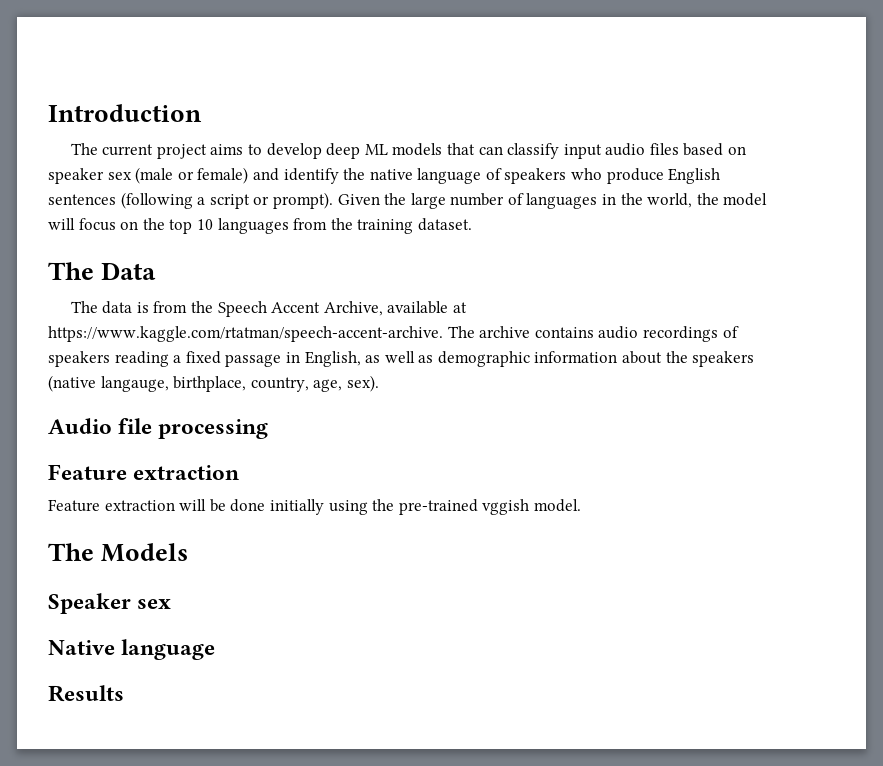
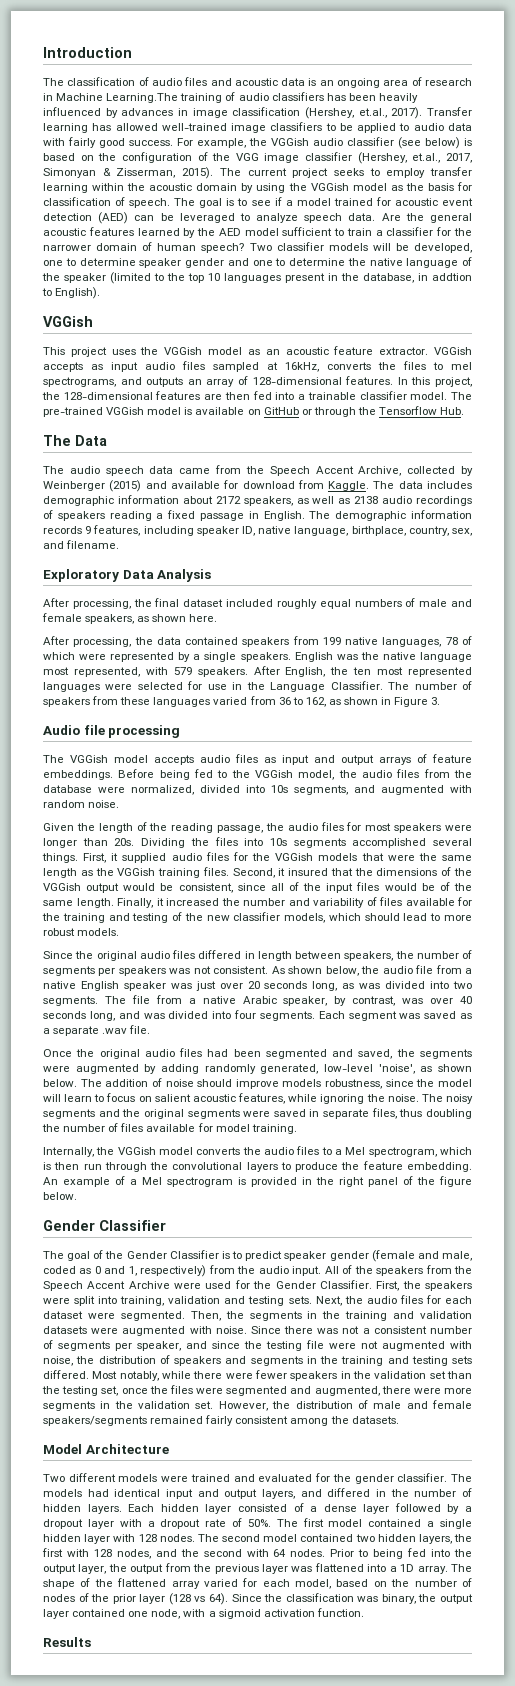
[102,143,747,159] [48,167,721,184] [48,192,768,209] [48,218,472,234] current project aims to develop deep ML models that can classify input audio files based on speaker sex (male or female) and identify the native language of speakers who produce English sentences (following a script or prompt). Given the large number of languages in the world, the model will focus on the top 10 languages from the training dataset. -> [67,77,473,88] [43,92,418,103] [43,107,472,119] [43,122,472,133] [43,137,472,149] [43,152,472,164] [43,167,472,179] [43,182,473,193] [43,197,473,208] [43,212,473,224] [43,227,473,238] [43,242,473,253] [43,257,472,268] [42,272,472,284] [42,287,101,299] [43,316,93,327] [43,346,472,357] [43,361,472,372] [43,376,473,387] [42,391,472,400] [43,406,465,417] classification of audio files and acoustic data is an ongoing area of research in Machine Learning.The training of audio classifiers has been heavily influenced by advances in image classification (Hershey, et.al., 2017). Transfer learning has allowed well-trained image classifiers to be applied to audio data with fairly good success. For example, the VGGish audio classifier (see below) is based on the configuration of the VGG image classifier (Hershey, et.al., 2017, Simonyan & Zisserman, 2015). The current project seeks to employ transfer learning within the acoustic domain by using the VGGish model as the basis for classification of speech. The goal is to see if a model trained for acoustic event detection (AED) can be leveraged to analyze speech data. Are the general acoustic features learned by the AED model sufficient to train a classifier for the narrower domain of human speech? Two classifier models will be developed, one to determine speaker gender and one to determine the native language of the speaker (limited to the top 10 languages present in the database, in addtion to English). // VGGish // This project uses the VGGish model as an acoustic feature extractor. VGGish accepts as input audio files sampled at 16kHz, converts the files to mel spectrograms, and outputs an array of 128-dimensional features. In this project, the 128-dimensional features are then fed into a trainable classifier model. The pre-trained VGGish model is available on GitHub or through the Tensorflow Hub.
[102,301,149,314] data is -> [69,466,211,476] audio speech data came
[387,301,467,314] [48,326,594,342] available at https://www.kaggle.com/rtatman/speech-accent-archive. The archive contains -> [407,466,473,476] [43,480,473,492] [43,495,379,506] collected by Weinberger (2015) and available for download from Kaggle. The data includes demographic information about 2172 speakers, as well as 2138
[304,351,755,367] [48,375,379,392] [48,418,269,439] [48,464,240,480] [48,499,581,515] [48,543,189,562] [48,593,172,614] [48,639,216,660] English, as well as demographic information about the speakers (native langauge, birthplace, country, age, sex). // Audio file processing // Feature extraction // Feature extraction will be done initially using the pre-trained vggish model. // The Models // Speaker sex // Native language -> [263,510,473,521] [43,525,472,536] [43,540,120,549] [43,569,212,582] [43,598,472,609] [42,613,218,624] [43,636,472,647] [43,652,472,662] [43,666,472,677] [43,681,472,692] [43,696,441,707] [43,725,181,738] [43,754,472,765] [43,769,472,780] [43,785,472,795] [43,800,120,808] [43,822,473,833] [43,837,472,848] [42,852,472,863] [43,867,473,878] [43,882,473,893] [43,897,472,908] [42,912,473,923] [43,928,120,936] [43,950,472,961] [43,965,472,976] [43,981,472,991] [43,995,473,1006] [43,1010,472,1021] [43,1025,151,1036] [43,1048,472,1059] [43,1064,472,1074] [43,1078,472,1089] [43,1093,473,1104] [43,1108,472,1119] [42,1123,297,1134] [43,1146,472,1157] [43,1161,472,1172] [43,1176,472,1187] [43,1192,77,1200] [43,1220,166,1231] [43,1250,472,1262] [43,1265,472,1277] [43,1280,473,1291] [43,1295,473,1306] [43,1311,472,1321] [43,1326,473,1336] [43,1340,472,1351] [43,1355,472,1366] [43,1370,472,1381] [42,1385,473,1396] [43,1400,473,1411] [43,1415,399,1426] [43,1444,169,1454] [43,1473,473,1484] [43,1488,473,1499] [43,1503,472,1514] [43,1518,473,1529] [43,1534,472,1544] [42,1548,473,1559] [43,1563,473,1574] [43,1578,472,1589] [43,1593,473,1605] [43,1608,364,1619] English. The demographic information records 9 features, including speaker ID, native language, birthplace, country, sex, and filename. // Exploratory Data Analysis // After processing, the final dataset included roughly equal numbers of male and female speakers, as shown here. // After processing, the data contained speakers from 199 native languages, 78 of which were represented by a single speakers. English was the native language most represented, with 579 speakers. After English, the ten most represented languages were selected for use in the Language Classifier. The number of speakers from these languages varied from 36 to 162, as shown in Figure 3. // Audio file processing // The VGGish model accepts audio files as input and output arrays of feature embeddings. Before being fed to the VGGish model, the audio files from the database were normalized, divided into 10s segments, and augmented with random noise. // Given the length of the reading passage, the audio files for most speakers were longer than 20s. Dividing the files into 10s segments accomplished several things. First, it supplied audio files for the VGGish models that were the same length as the VGGish training files. Second, it insured that the dimensions of the VGGish output would be consistent, since all of the input files would be of the same length. Finally, it increased the number and variability of files available for the training and testing of the new classifier models, which should lead to more robust models. // Since the original audio files differed in length between speakers, the number of segments per speakers was not consistent. As shown below, the audio file from a native English speaker was just over 20 seconds long, as was divided into two segments. The file from a native Arabic speaker, by contrast, was over 40 seconds long, and was divided into four segments. Each segment was saved as a separate .wav file. // Once the original audio files had been segmented and saved, the segments were augmented by adding randomly generated, low-level 'noise', as shown below. The addition of noise should improve models robustness, since the model will learn to focus on salient acoustic features, while ignoring the noise. The noisy segments and the original segments were saved in separate files, thus doubling the number of files available for model training. // Internally, the VGGish model converts the audio files to a Mel spectrogram, which is then run through the convolutional layers to produce the feature embedding. An example of a Mel spectrogram is provided in the right panel of the figure below. // Gender Classifier // The goal of the Gender Classifier is to predict speaker gender (female and male, coded as 0 and 1, respectively) from the audio input. All of the speakers from the Speech Accent Archive were used for the Gender Classifier. First, the speakers were split into training, validation and testing sets. Next, the audio files for each dataset were segmented. Then, the segments in the training and validation datasets were augmented with noise. Since there was not a consistent number of segments per speaker, and since the testing file were not augmented with noise, the distribution of speakers and segments in the training and testing sets differed. Most notably, while there were fewer speakers in the validation set than the testing set, once the files were segmented and augmented, there were more segments in the validation set. However, the distribution of male and female speakers/segments remained fairly consistent among the datasets. // Model Architecture // Two different models were trained and evaluated for the gender classifier. The models had identical input and output layers, and differed in the number of hidden layers. Each hidden layer consisted of a dense layer followed by a dropout layer with a dropout rate of 50%. The first model contained a single hidden layer with 128 nodes. The second model contained two hidden layers, the first with 128 nodes, and the second with 64 nodes. Prior to being fed into the output layer, the output from the previous layer was flattened into a 1D array. The shape of the flattened array varied for each model, based on the number of nodes of the prior layer (128 vs 64). Since the classification was binary, the output layer contained one node, with a sigmoid activation function.

